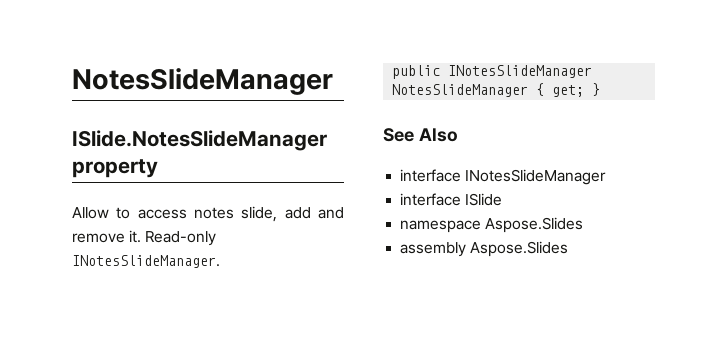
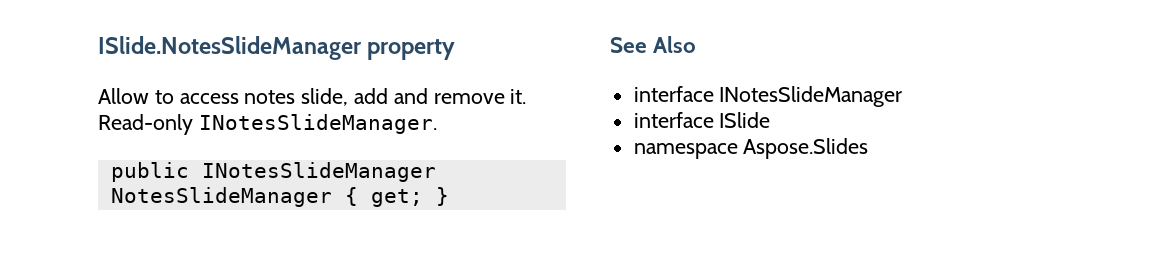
[72,68,333,95] NotesSlideManager // -> (98, 48) none
[400,241,569,257] // assembly Aspose.Slides -> (869, 148) none

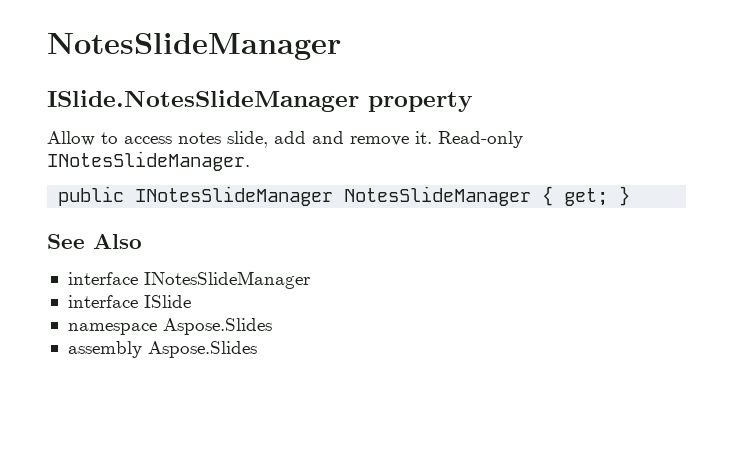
(98, 48) none -> [47,33,341,60] NotesSlideManager //
(869, 148) none -> [67,341,257,358] // assembly Aspose.Slides

